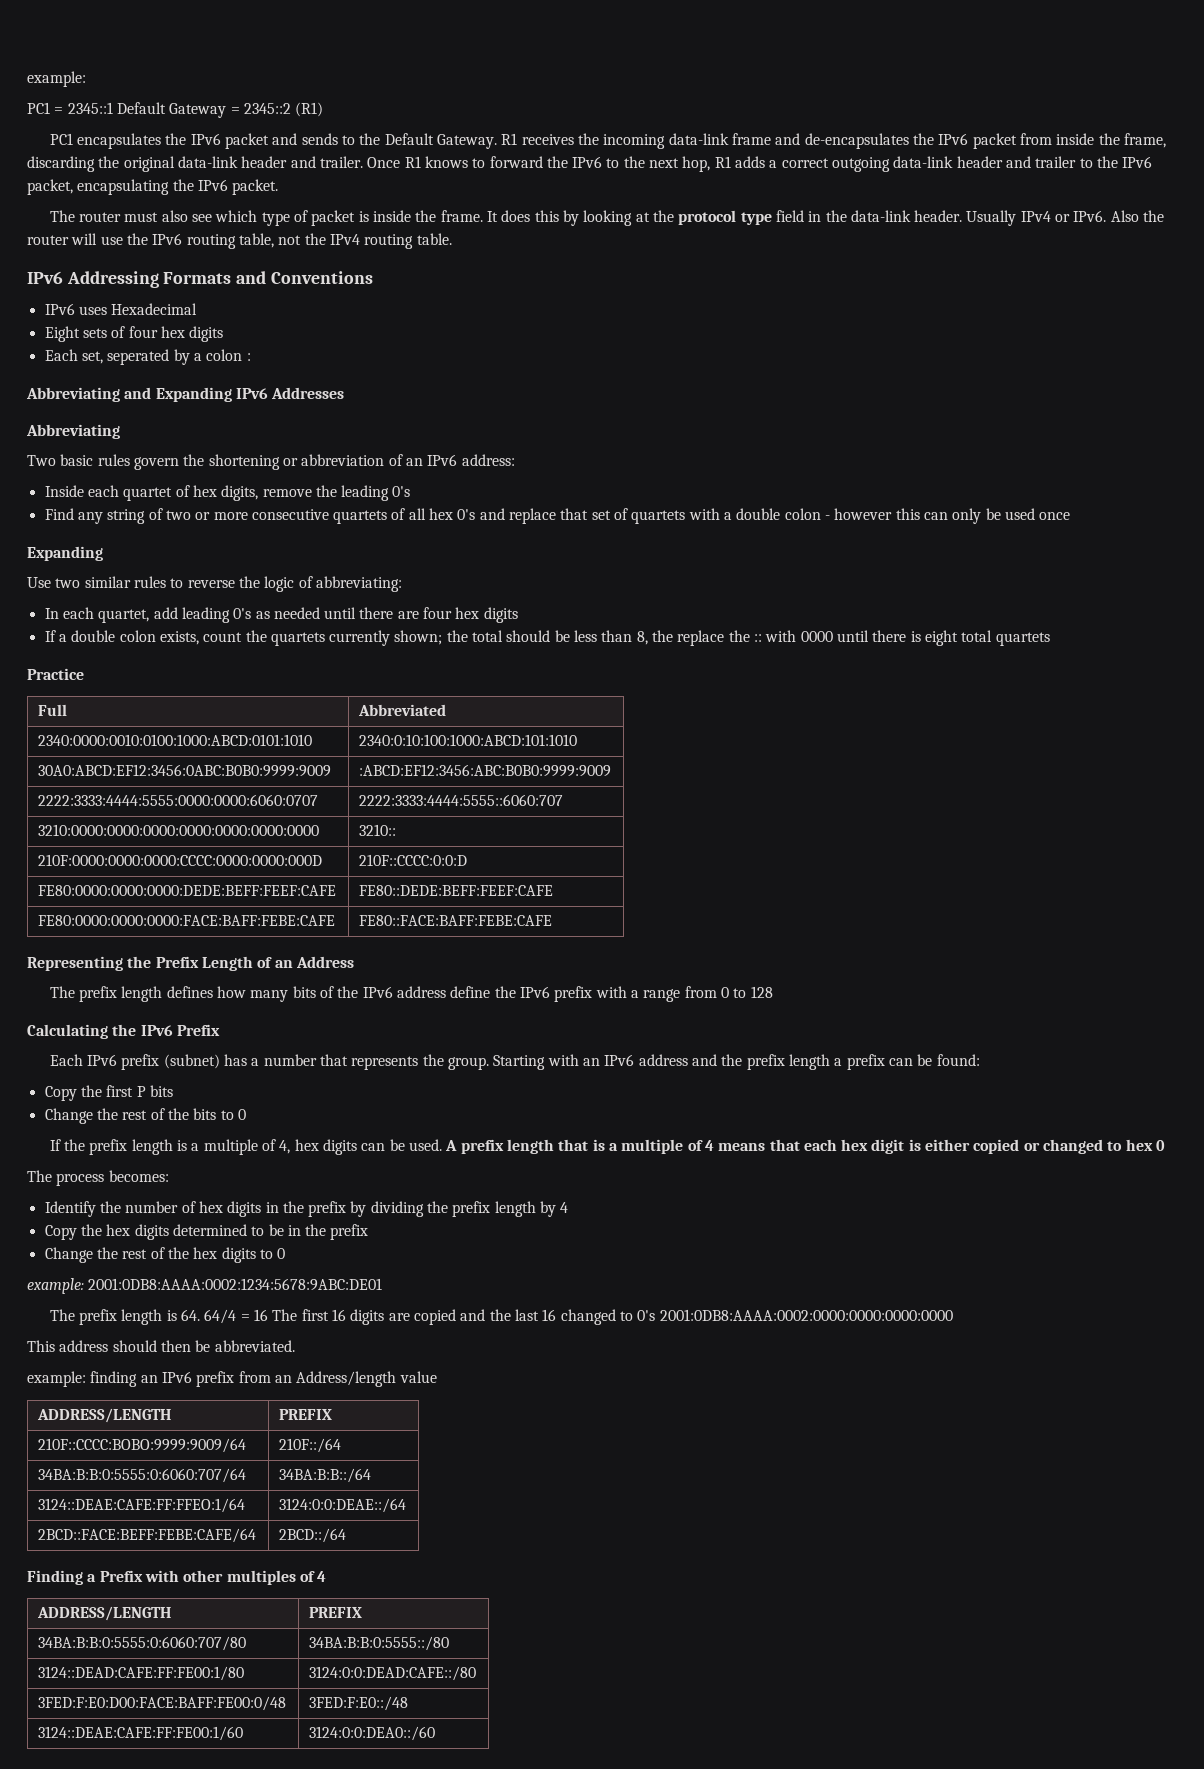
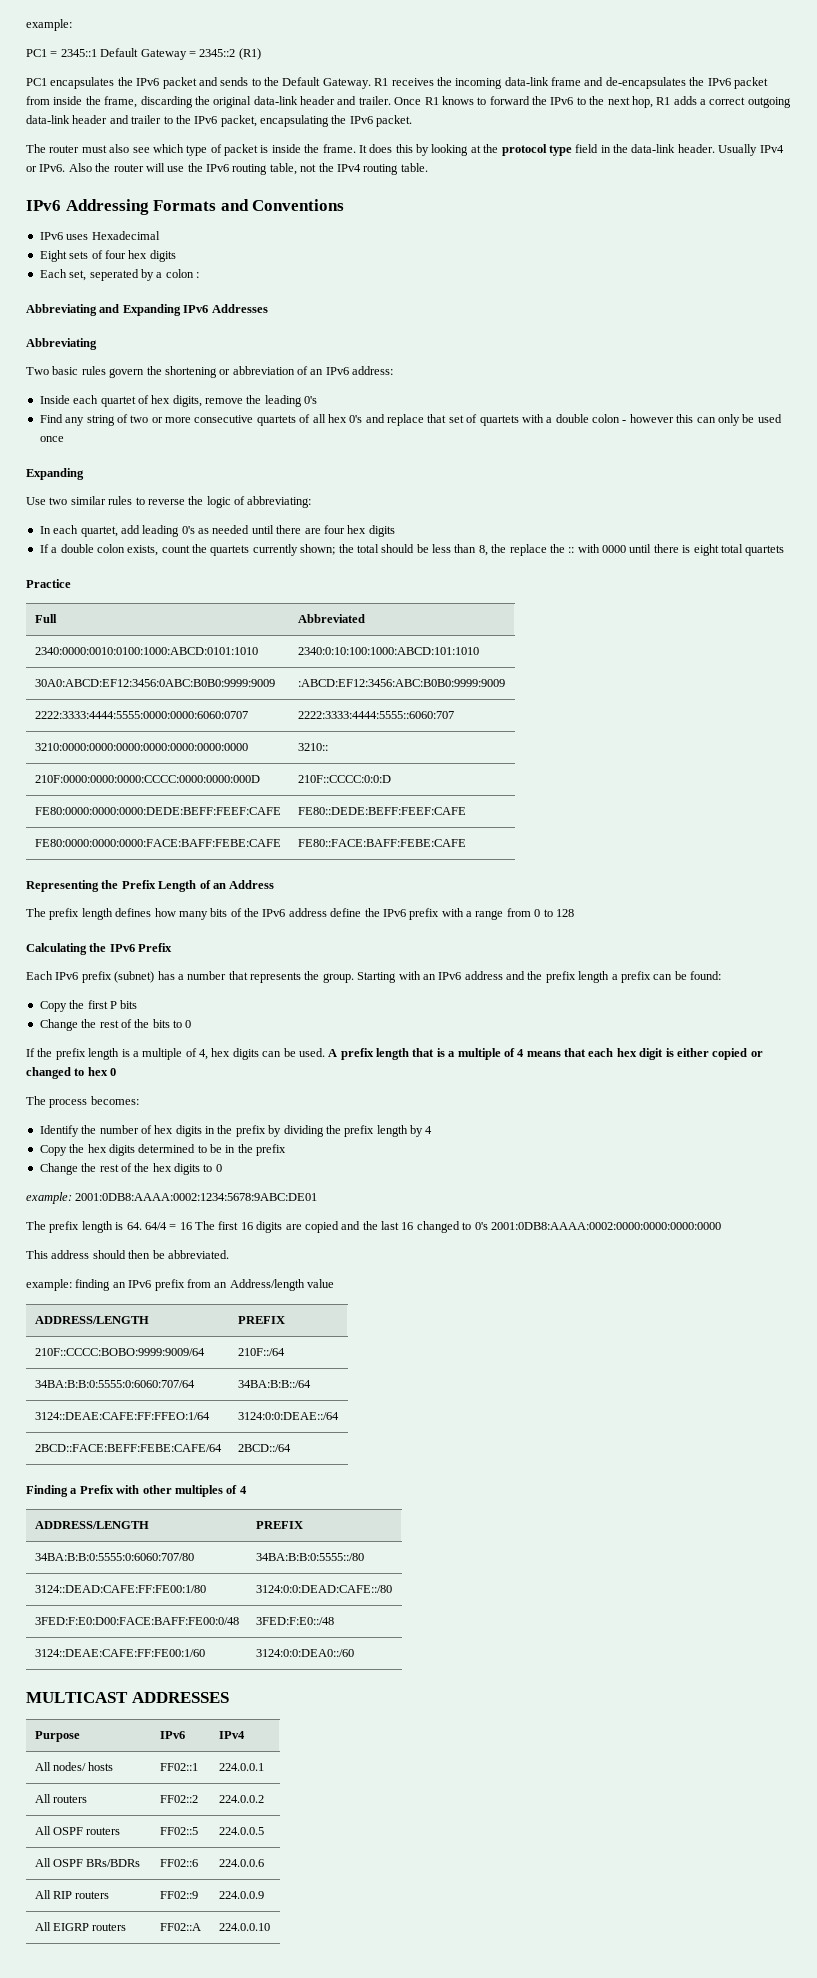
(436, 1733) none -> [26,1692,229,1703] [34,1731,80,1742] [159,1731,185,1739] [218,1731,245,1739] [34,1762,114,1771] [159,1763,198,1771] [218,1763,264,1771] [34,1794,87,1803] [159,1795,198,1803] [218,1795,264,1803] [34,1826,121,1835] [159,1827,198,1835] [218,1827,264,1835] [34,1858,141,1867] [159,1859,198,1867] [218,1859,264,1867] [34,1890,110,1899] [159,1891,198,1899] [218,1891,264,1899] [34,1922,127,1931] [159,1923,201,1931] [218,1923,270,1931] // MULTICAST ADDRESSES // Purpose | IPv6 | IPv4 // All nodes/ hosts | FF02::1 | 224.0.0.1 // All routers | FF02::2 | 224.0.0.2 // All OSPF routers | FF02::5 | 224.0.0.5 // All OSPF BRs/BDRs | FF02::6 | 224.0.0.6 // All RIP routers | FF02::9 | 224.0.0.9 // All EIGRP routers | FF02::A | 224.0.0.10

